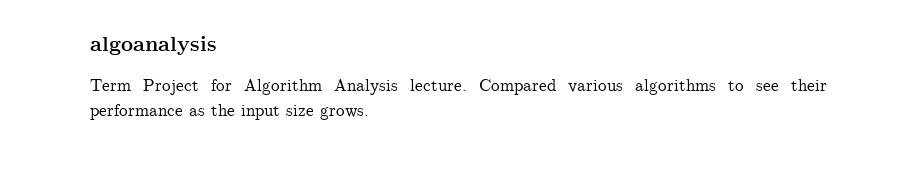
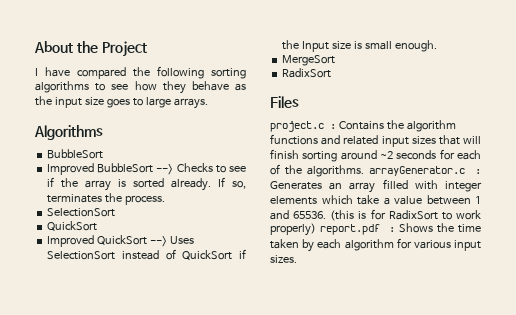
[90,36,217,55] [90,79,827,95] [90,104,369,120] algoanalysis // Term Project for Algorithm Analysis lecture. Compared various algorithms to see their performance as the input size grows. -> [34,41,147,57] [35,66,246,79] [35,81,246,94] [35,96,208,109] [34,125,103,140] [47,149,104,159] [47,163,247,175] [47,177,247,191] [47,193,166,205] [47,208,116,217] [47,221,98,231] [47,235,195,247] [47,249,246,260] [282,40,437,52] [282,55,336,66] [282,68,332,78] [270,96,299,108] [270,120,456,132] [270,134,481,147] [270,149,481,162] [270,164,481,177] [270,179,482,193] [270,195,481,205] [270,209,481,221] [270,223,481,236] [270,238,481,252] [270,255,297,263] About the Project // I have compared the following sorting algorithms to see how they behave as the input size goes to large arrays. // Algorithms // BubbleSort // Improved BubbleSort --> Checks to see if the array is sorted already. If so, terminates the process. // SelectionSort // QuickSort // Improved QuickSort --> Uses SelectionSort instead of QuickSort if the Input size is small enough. // MergeSort // RadixSort // Files // project.c : Contains the algorithm functions and related input sizes that will finish sorting around ~2 seconds for each of the algorithms. arrayGenerator.c : Generates an array filled with integer elements which take a value between 1 and 65536. (this is for RadixSort to work properly) report.pdf : Shows the time taken by each algorithm for various input sizes.

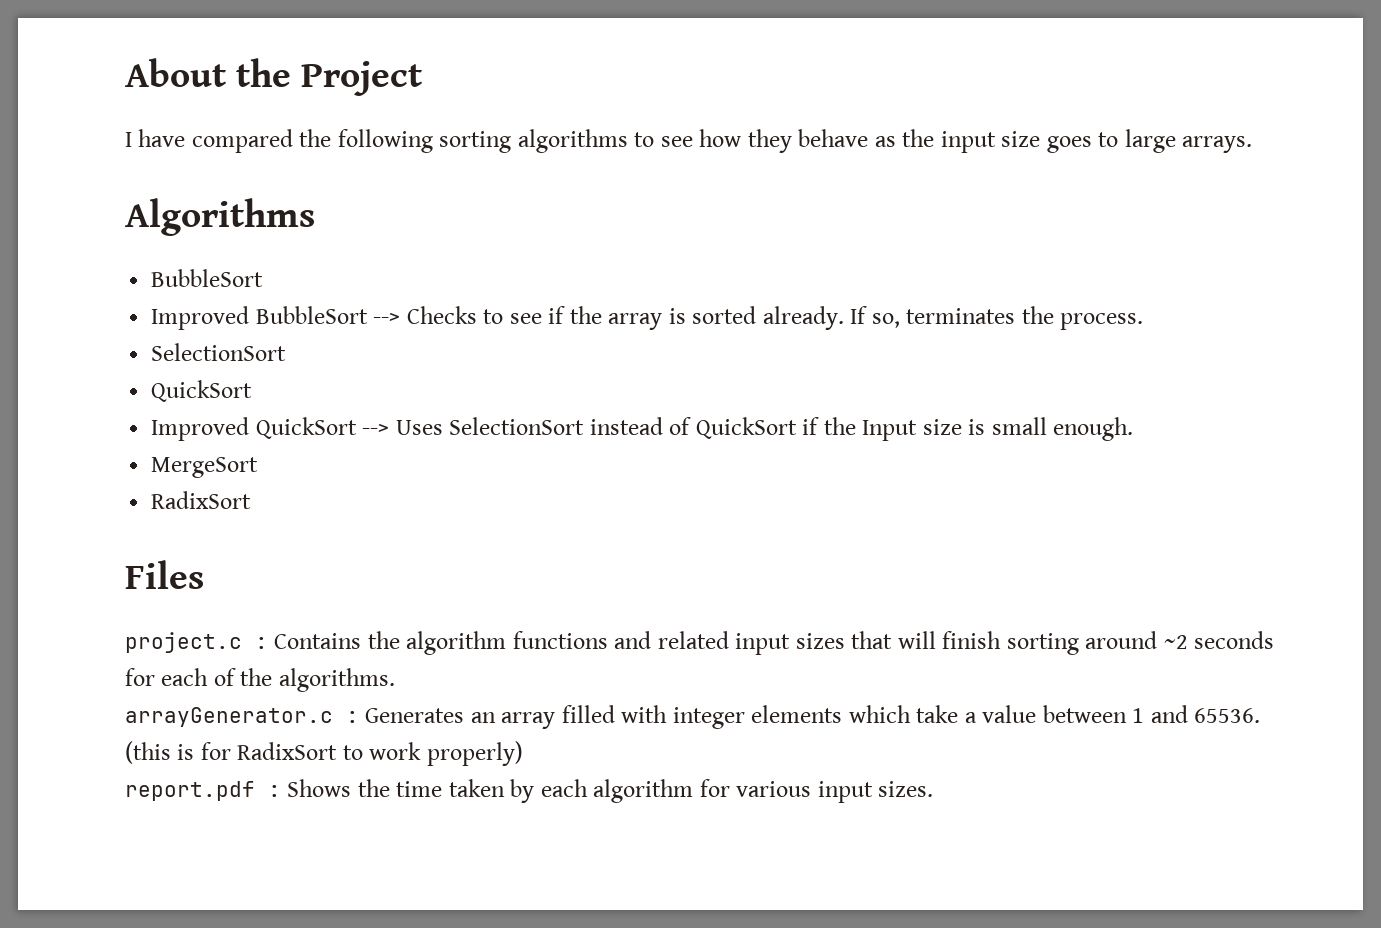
(364, 171) none -> (395, 680) //
(316, 229) none -> (523, 753) //

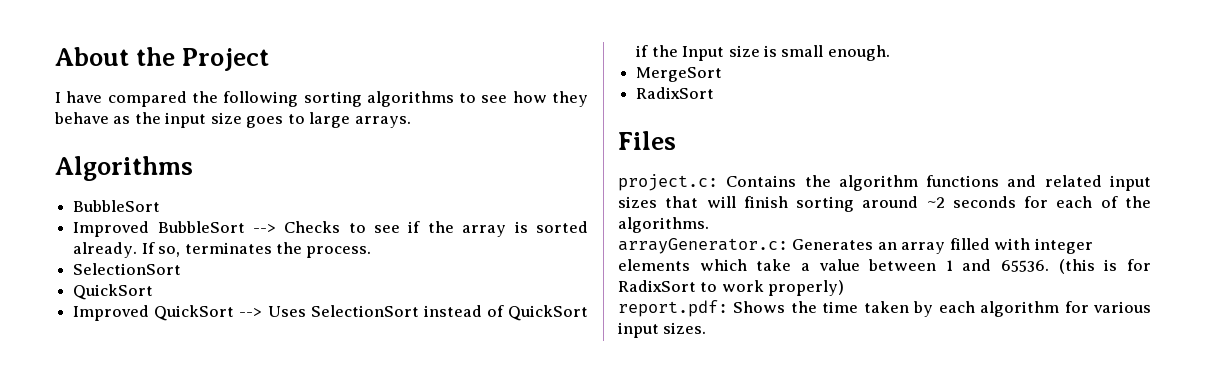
[125,632,268,653] project.c : -> [618,174,718,191] project.c:
[125,707,359,727] arrayGenerator.c : -> [618,238,788,254] arrayGenerator.c:
[125,781,281,801] report.pdf : -> [618,300,728,317] report.pdf:

